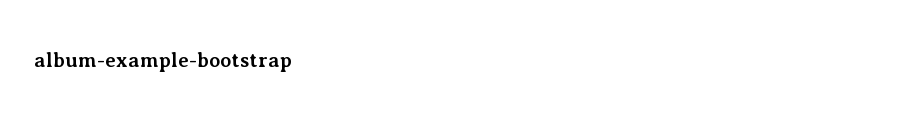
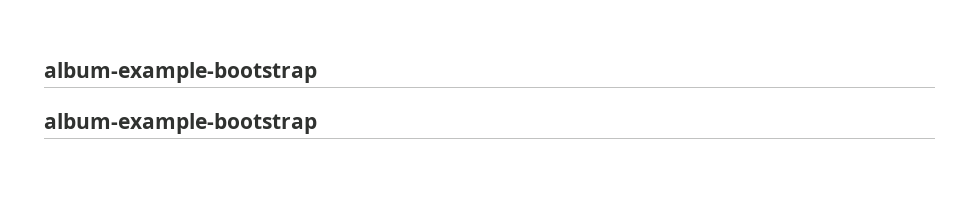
[34,52,292,72] album-example-bootstrap -> [44,62,317,83] [44,113,317,134] album-example-bootstrap // album-example-bootstrap

